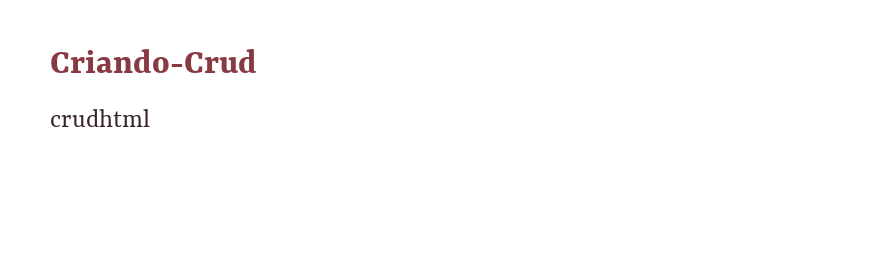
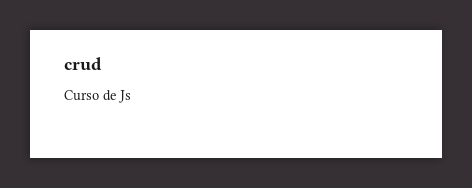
[50,49,257,73] [50,109,150,127] Criando-Crud // crudhtml -> [64,57,102,71] [64,90,131,103] crud // Curso de Js

